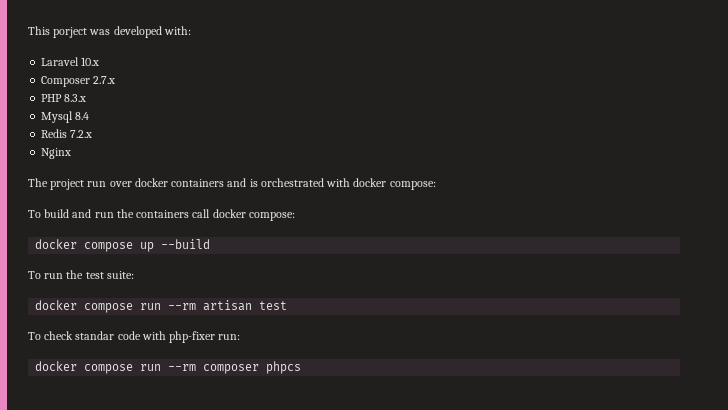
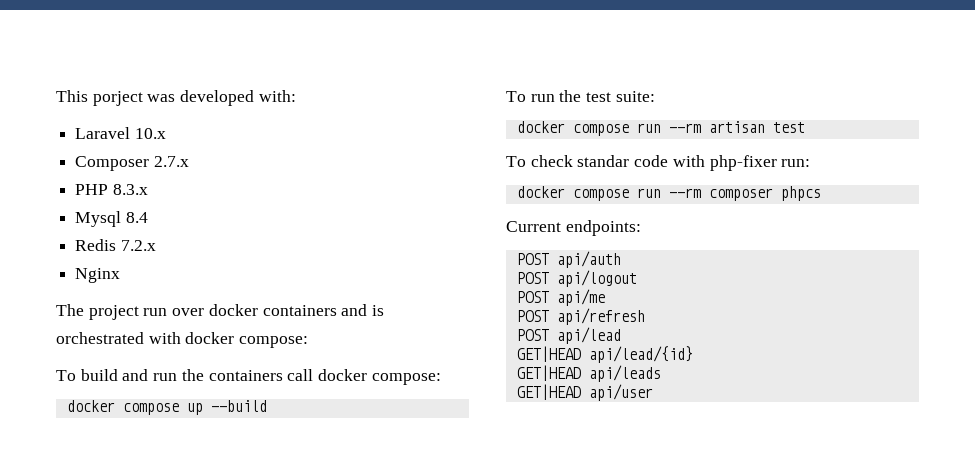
(302, 367) none -> [506,220,641,236] [516,251,621,268] [516,270,637,287] [516,289,605,306] [516,308,645,325] [516,327,621,344] [516,346,693,363] [516,365,661,382] [516,384,653,401] // Current endpoints: // POST api/auth // POST api/logout // POST api/me // POST api/refresh // POST api/lead // GET|HEAD api/lead/{id} // GET|HEAD api/leads // GET|HEAD api/user

